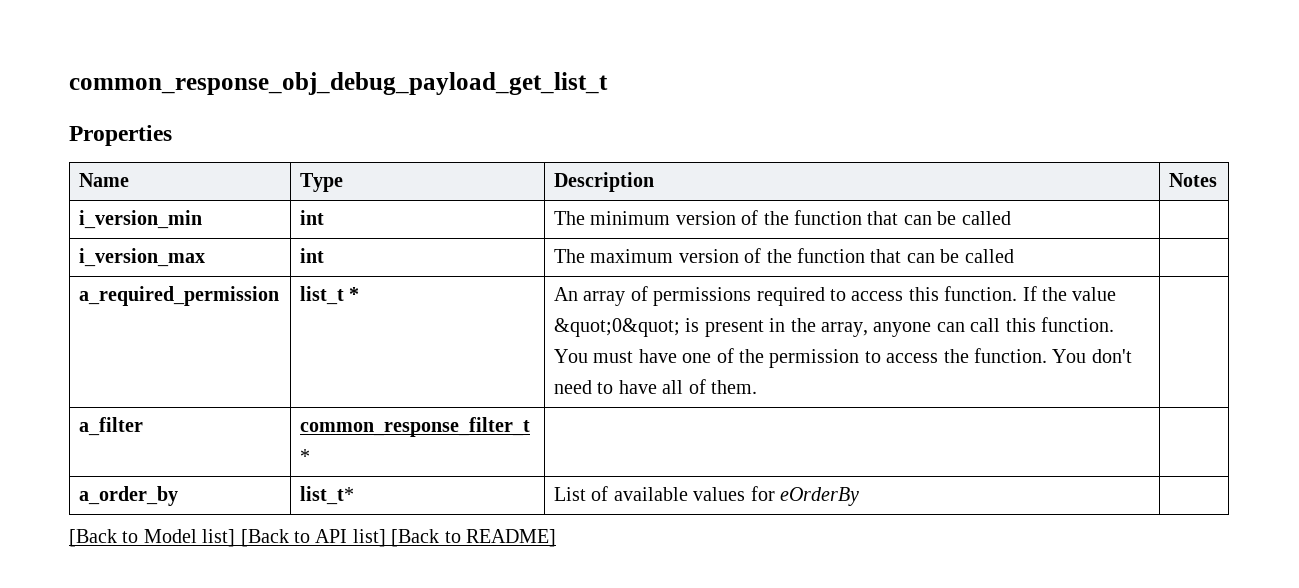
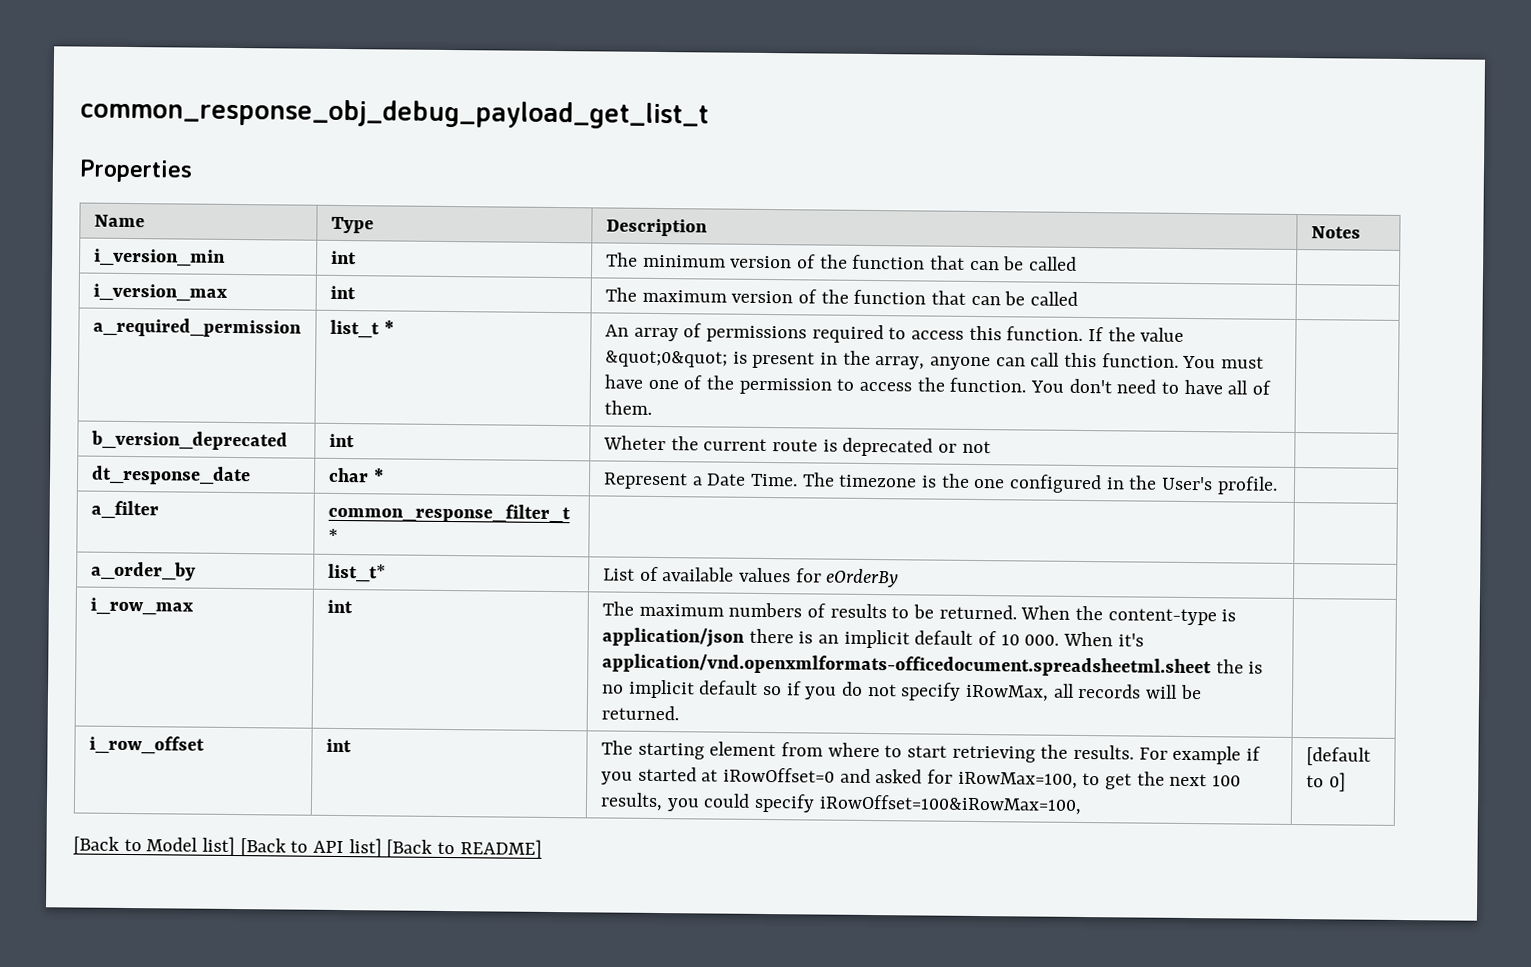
(758, 387) none -> [90,430,288,451] [328,433,355,448] [602,435,991,457] [90,465,251,486] [327,467,384,483] [602,472,1278,495] // b_version_deprecated | int | Wheter the current route is deprecated or not | // dt_response_date | char * | Represent a Date Time. The timezone is the one configured in the User's profile. |
(860, 496) none -> [89,597,194,616] [326,599,353,614] [601,601,1237,626] [601,627,1144,649] [601,653,1264,678] [601,679,1202,702] [600,705,679,721] [88,735,205,755] [325,738,352,753] [600,740,1261,765] [600,766,1241,790] [599,792,1082,815] [1305,747,1371,766] [1305,772,1346,792] // i_row_max | int | The maximum numbers of results to be returned. When the content-type is application/json there is an implicit default of 10 000. When it's application/vnd.openxmlformats-officedocument.spreadsheetml.sheet the is no implicit default so if you do not specify iRowMax, all records will be returned. | // i_row_offset | int | The starting element from where to start retrieving the results. For example if you started at iRowOffset=0 and asked for iRowMax=100, to get the next 100 results, you could specify iRowOffset=100&iRowMax=100, | [default to 0]

